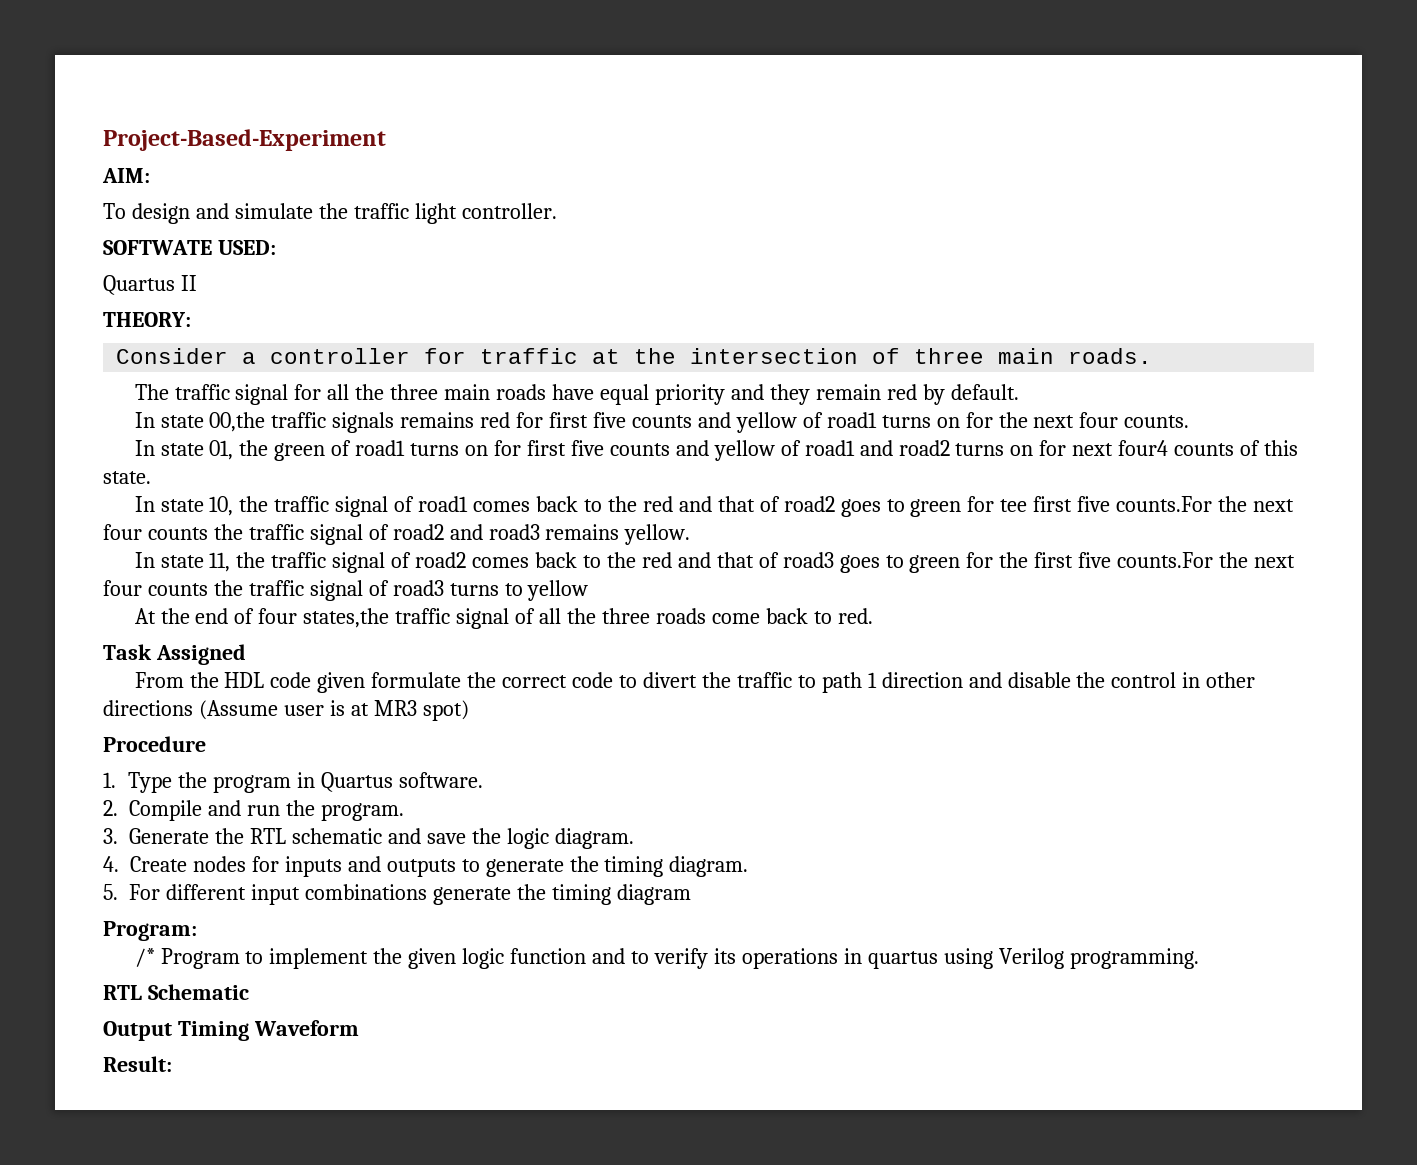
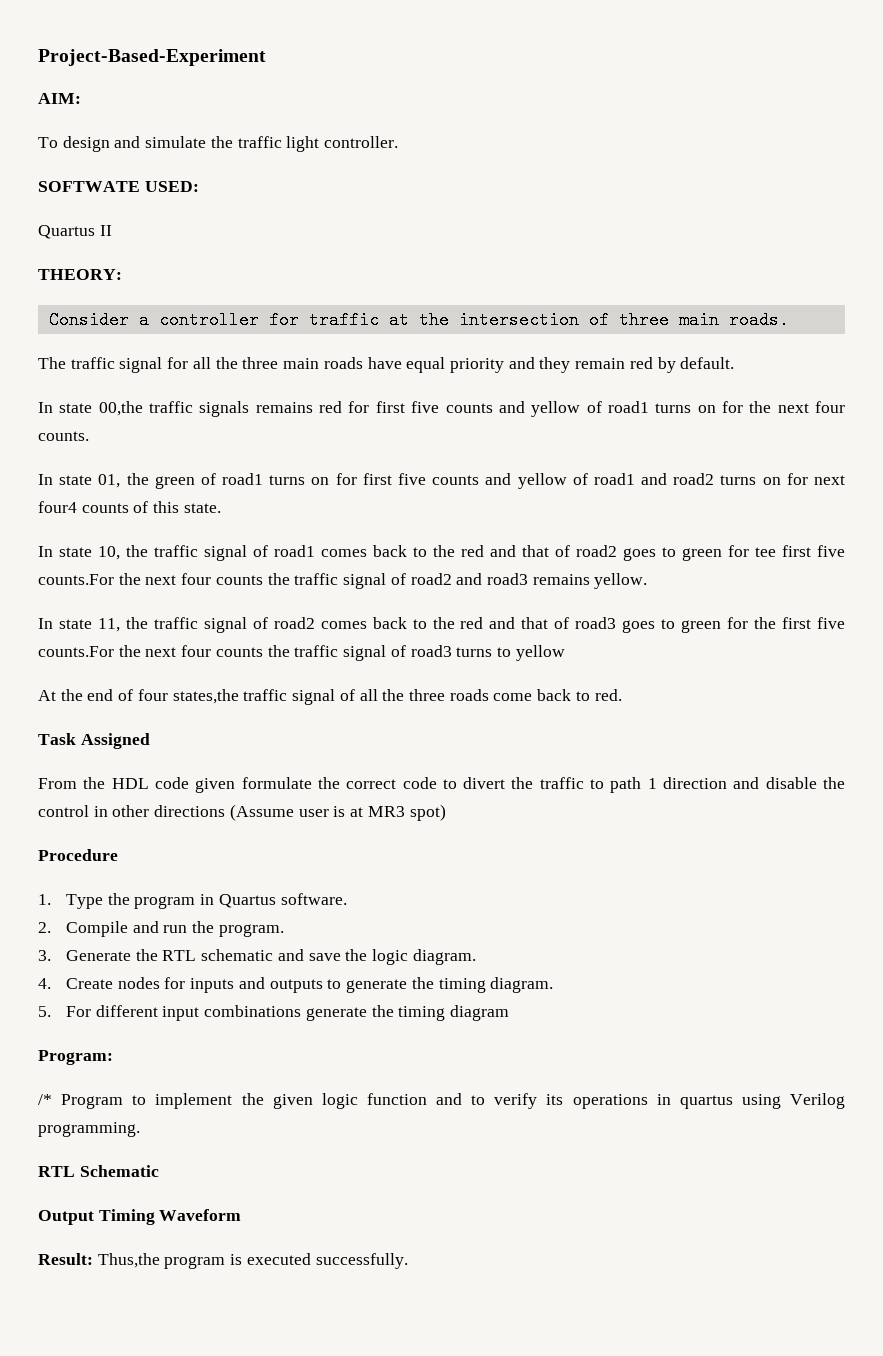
(172, 1064) none -> [97,1253,408,1269] Thus,the program is executed successfully.

